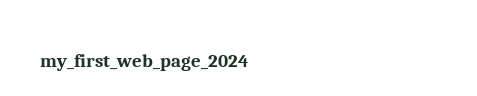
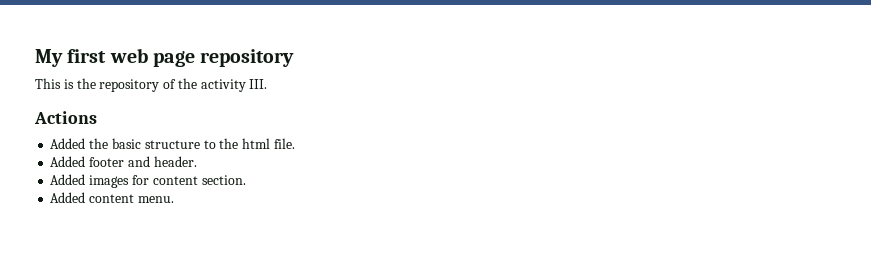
[40,54,249,71] my_first_web_page_2024 -> [35,48,295,67] [35,78,268,92] [34,111,97,124] [50,138,295,149] [50,156,197,167] [50,174,246,188] [50,192,174,203] My first web page repository // This is the repository of the activity III. // Actions // Added the basic structure to the html file. // Added footer and header. // Added images for content section. // Added content menu.

